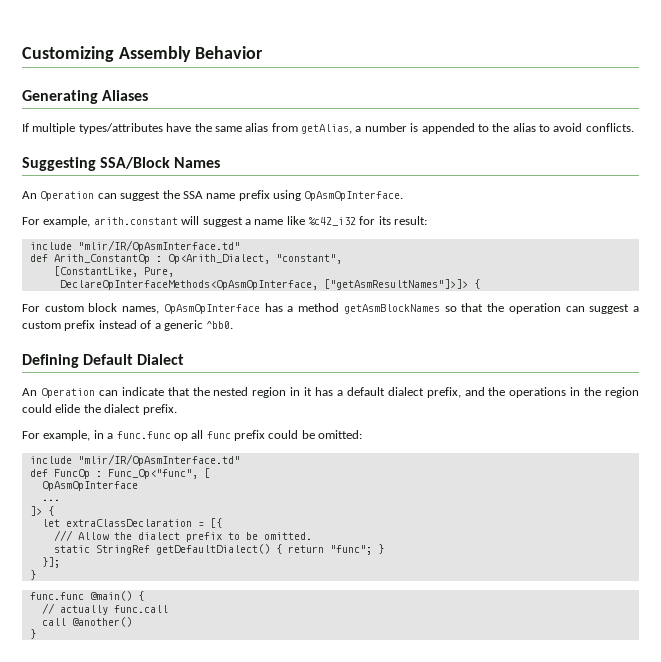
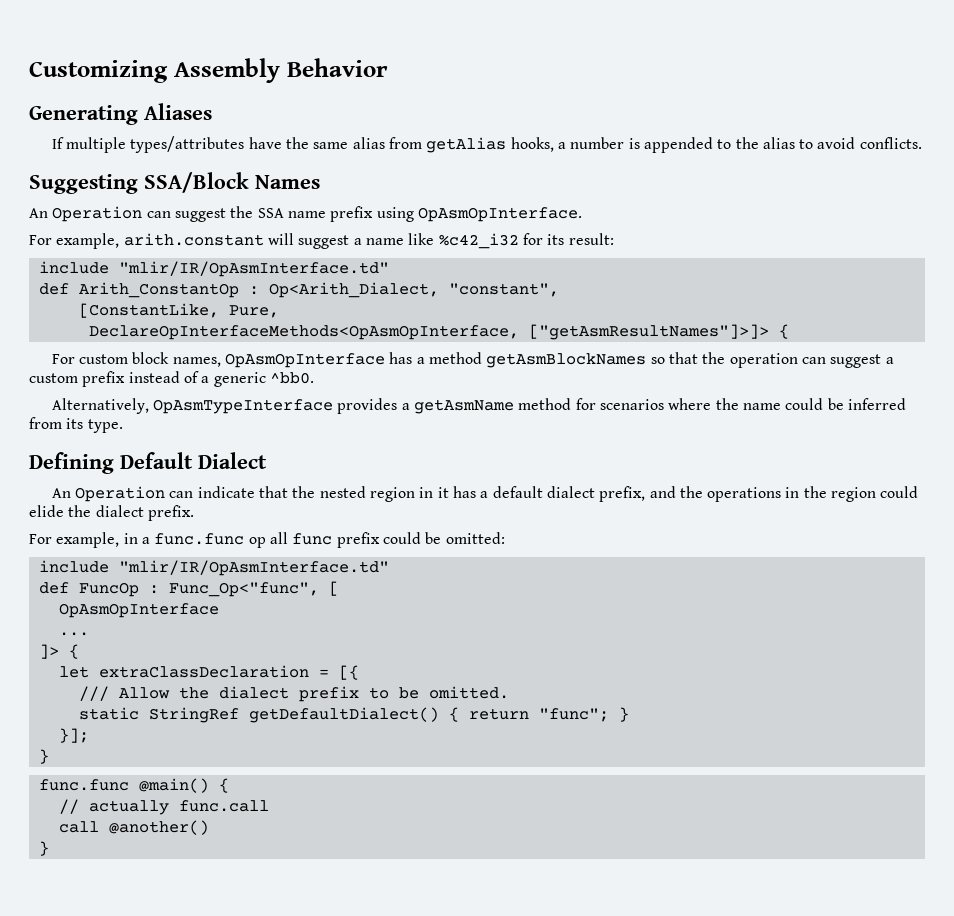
[301,124,352,134] getAlias, -> [426,137,554,153] getAlias hooks,
(234, 325) none -> [51,398,906,414] [29,417,123,433] // Alternatively, OpAsmTypeInterface provides a getAsmName method for scenarios where the name could be inferred from its type.

